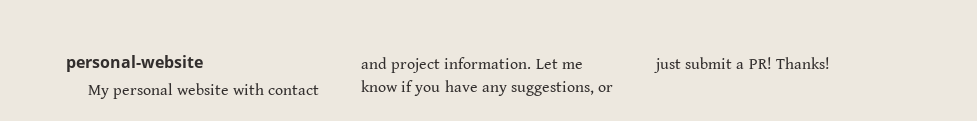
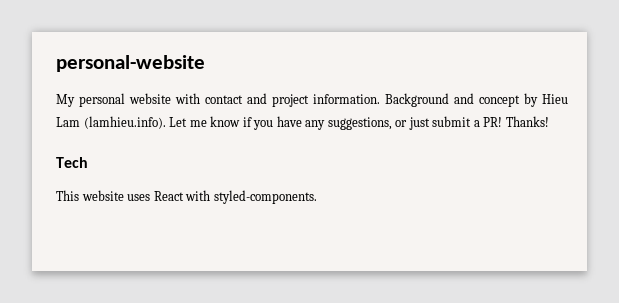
(532, 63) none -> [385,93,568,107] [56,116,166,129] Background and concept by Hieu Lam (lamhieu.info).
(830, 63) none -> [56,157,88,168] [56,190,317,204] // Tech // This website uses React with styled-components.

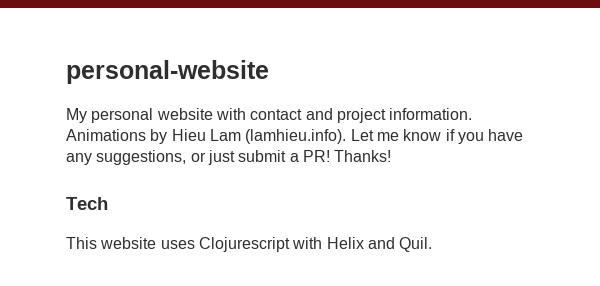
[385,93,520,107] Background and concept -> [66,129,146,141] Animations
[153,190,317,204] React with styled-components. -> [198,237,433,252] Clojurescript with Helix and Quil.

